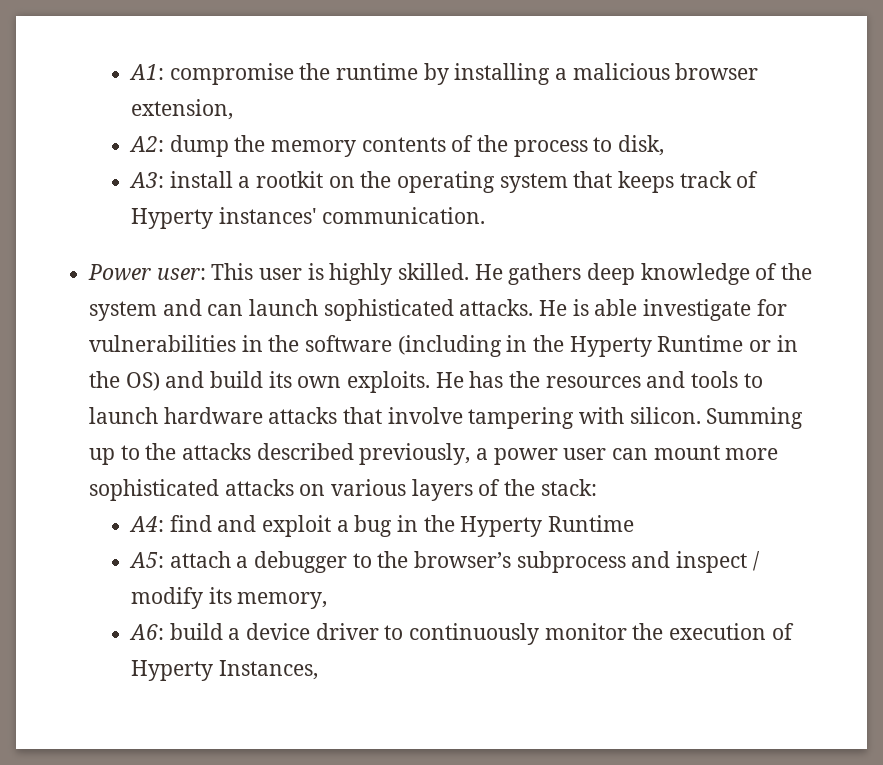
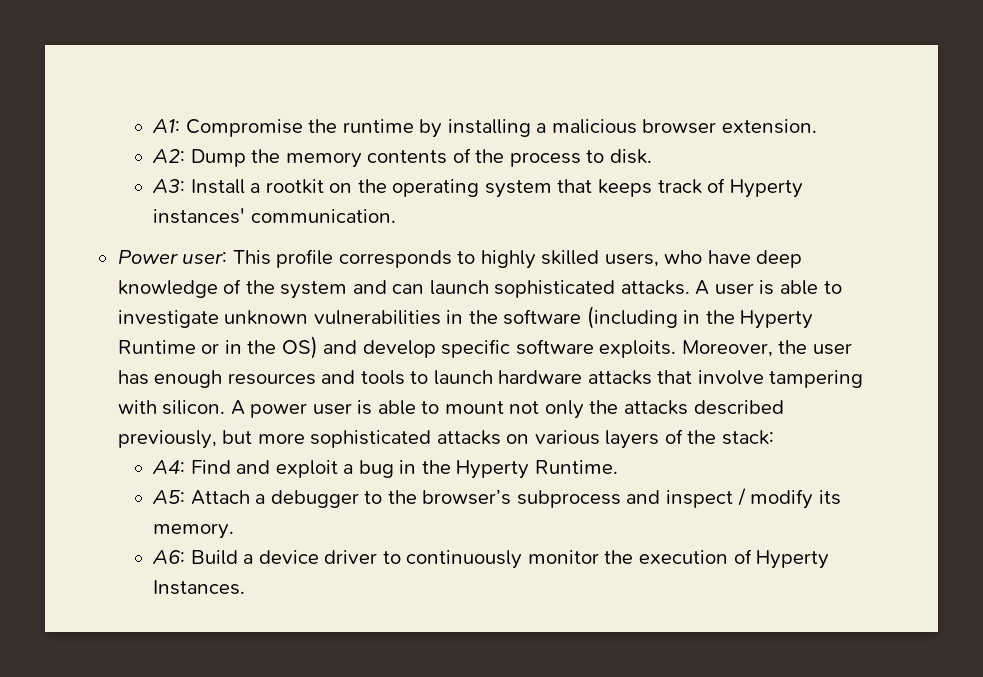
[169,63,294,85] compromise -> [185,119,303,137] Compromise
[131,99,234,120] extension, -> [721,119,817,134] extension.
[169,135,229,157] dump -> [190,149,246,167] Dump
[618,135,665,156] disk, -> [609,149,652,164] disk.
[169,171,233,188] install -> [190,179,245,194] Install
[259,263,582,285] user is highly skilled. He gathers -> [276,249,751,269] profile corresponds to highly skilled users, who have
[539,299,787,321] He is able investigate for -> [695,280,842,295] [117,310,309,328] A user is able to investigate unknown
[210,371,541,393] build its own exploits. He has the -> [362,339,852,358] [117,370,223,388] develop specific software exploits. Moreover, the user has enough
[706,407,804,429] [89,443,720,465] Summing up to the attacks described previously, a power user can mount -> [230,400,784,419] [117,430,253,449] A power user is able to mount not only the attacks described previously, but
[169,515,212,532] find -> [190,460,231,474] Find
[548,515,635,532] Runtime -> [534,460,618,474] Runtime.
[169,551,231,568] attach -> [190,490,250,505] Attach
[237,592,328,609] memory, -> [153,523,235,539] memory.
[169,623,223,640] build -> [190,550,238,565] Build
[218,660,318,680] Instances, -> [153,580,246,595] Instances.

